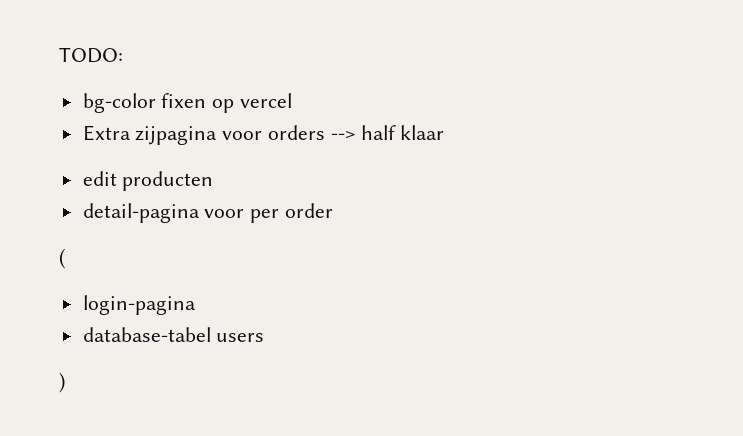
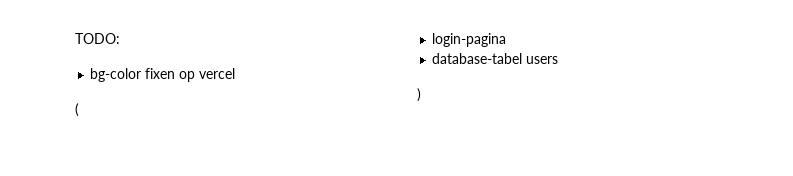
[82,125,445,145] [82,171,214,191] [82,203,334,223] // Extra zijpagina voor orders --> half klaar // edit producten // detail-pagina voor per order -> (236, 73) none

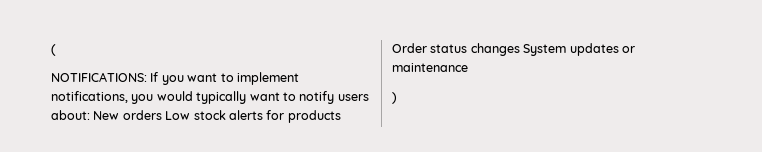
[75,33,120,44] [90,68,236,82] [75,103,79,117] [432,33,507,47] [432,53,559,64] TODO: // bg-color fixen op vercel // ( // login-pagina // database-tabel users -> [51,44,56,56] [51,72,299,85] [51,91,369,104] [51,110,341,123] [392,43,635,56] [392,63,468,72] ( // NOTIFICATIONS: If you want to implement notifications, you would typically want to notify users about: New orders Low stock alerts for products Order status changes System updates or maintenance

